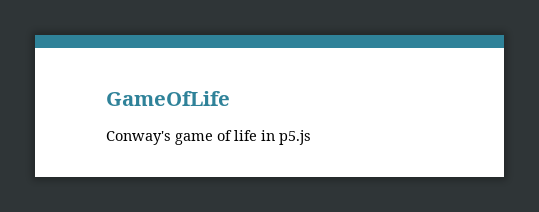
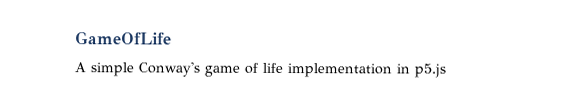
(230, 98) none -> [74,62,134,77] A simple
(257, 135) none -> [287,63,392,78] implementation

